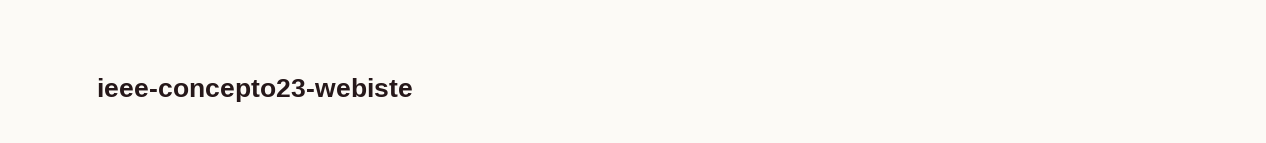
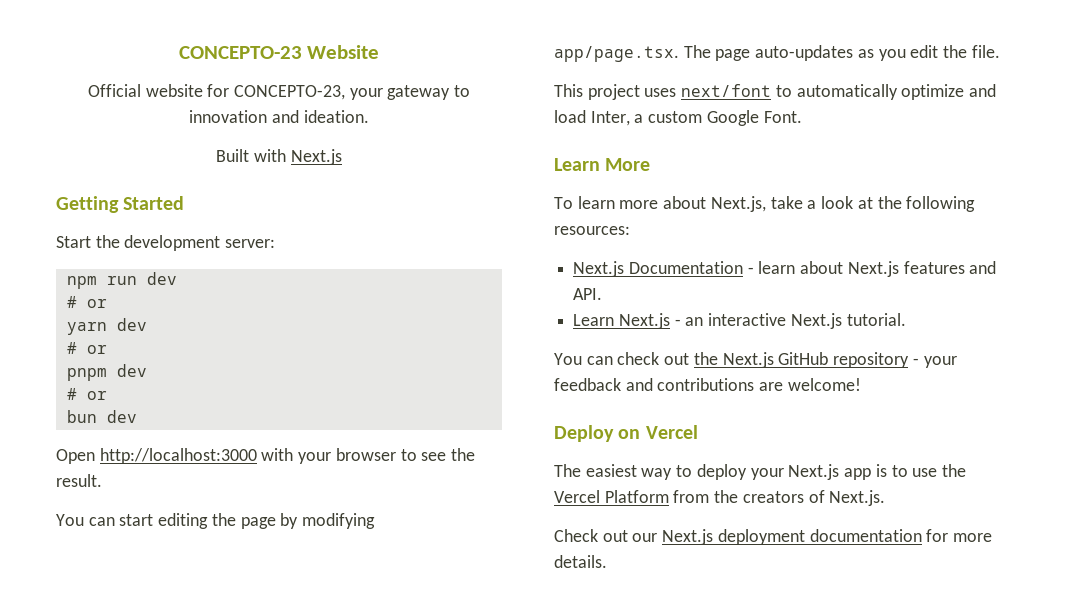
[97,78,413,102] ieee-concepto23-webiste -> [178,45,380,59] [87,84,471,100] [189,110,369,123] [216,149,342,165] [56,196,185,213] [56,235,276,251] [66,272,177,289] [66,296,107,308] [66,318,147,335] [66,342,107,354] [66,364,147,381] [66,388,107,400] [66,410,137,423] [56,448,476,464] [56,474,102,487] [56,513,376,529] [554,45,1000,62] [554,84,997,100] [554,110,802,126] [554,158,651,171] [554,196,976,212] [554,226,630,235] [573,261,997,277] [573,288,603,300] [573,313,906,329] [554,352,957,368] [554,378,861,391] [554,425,698,442] [554,464,966,480] [554,490,886,506] [554,529,993,545] [554,555,607,568] CONCEPTO-23 Website // Official website for CONCEPTO-23, your gateway to innovation and ideation. // Built with Next.js // Getting Started // Start the development server: // npm run dev // # or // yarn dev // # or // pnpm dev // # or // bun dev // Open http://localhost:3000 with your browser to see the result. // You can start editing the page by modifying app/page.tsx. The page auto-updates as you edit the file. // This project uses next/font to automatically optimize and load Inter, a custom Google Font. // Learn More // To learn more about Next.js, take a look at the following resources: // Next.js Documentation - learn about Next.js features and API. // Learn Next.js - an interactive Next.js tutorial. // You can check out the Next.js GitHub repository - your feedback and contributions are welcome! // Deploy on Vercel // The easiest way to deploy your Next.js app is to use the Vercel Platform from the creators of Next.js. // Check out our Next.js deployment documentation for more details.

